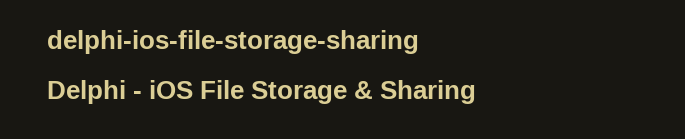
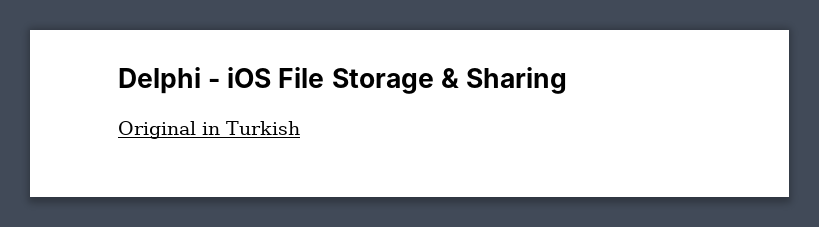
[47,30,419,54] delphi-ios-file-storage-sharing // -> (118, 80) none
(477, 92) none -> [118,121,300,139] // Original in Turkish

